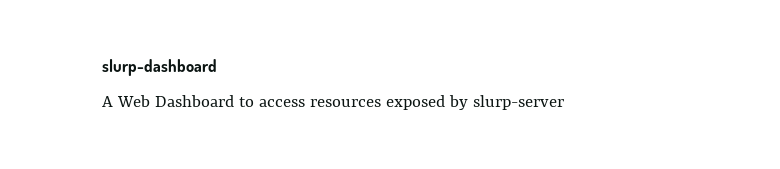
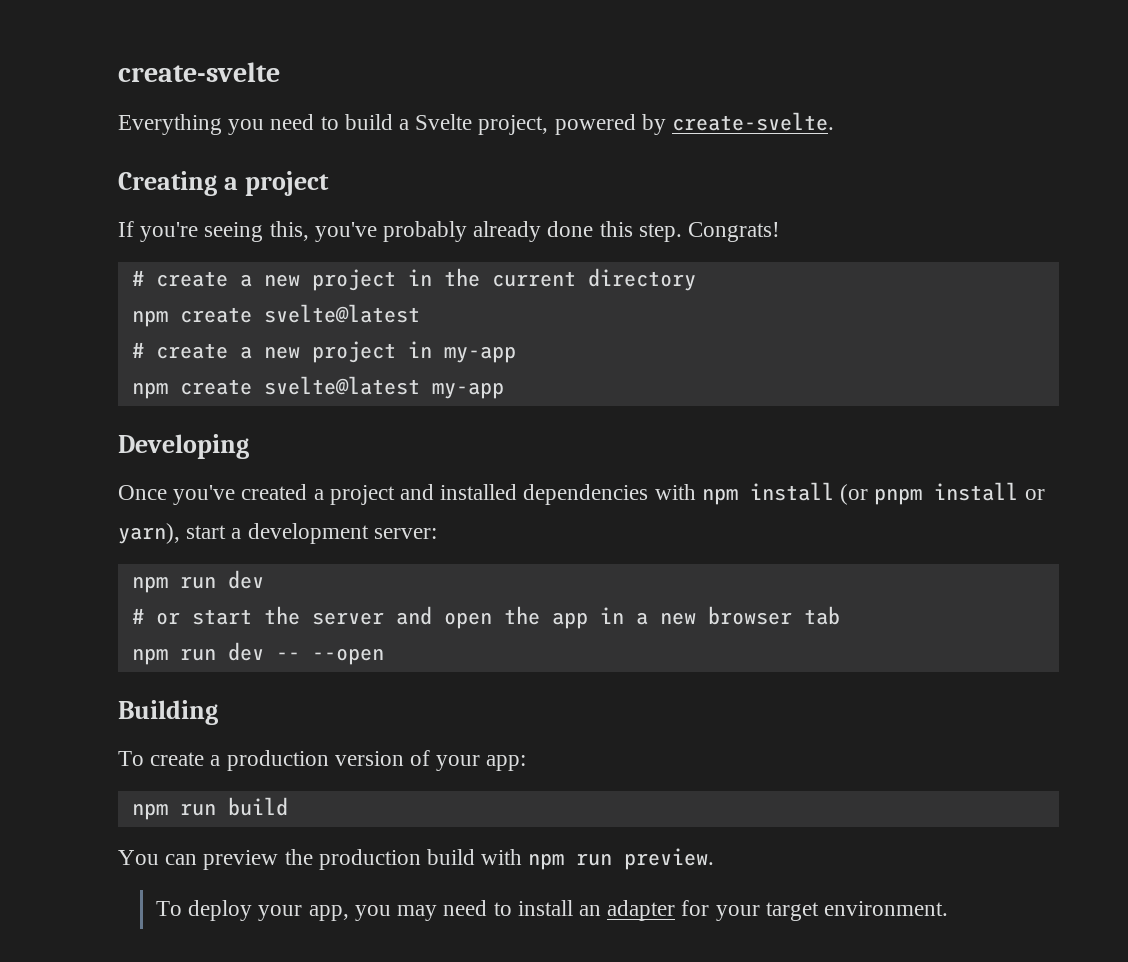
[102,59,217,76] [102,95,564,110] slurp-dashboard // A Web Dashboard to access resources exposed by slurp-server -> [118,62,280,82] [118,112,835,135] [118,171,329,196] [118,221,781,242] [131,268,696,291] [131,304,420,327] [131,341,516,363] [131,376,504,399] [118,434,249,459] [118,482,1045,505] [118,523,437,544] [131,570,264,593] [131,606,840,629] [131,642,384,665] [118,700,218,725] [118,750,527,771] [131,797,288,820] [118,848,715,870] [156,900,949,921] create-svelte // Everything you need to build a Svelte project, powered by create-svelte. // Creating a project // If you're seeing this, you've probably already done this step. Congrats! // # create a new project in the current directory // npm create svelte@latest // # create a new project in my-app // npm create svelte@latest my-app // Developing // Once you've created a project and installed dependencies with npm install (or pnpm install or yarn), start a development server: // npm run dev // # or start the server and open the app in a new browser tab // npm run dev -- --open // Building // To create a production version of your app: // npm run build // You can preview the production build with npm run preview. // To deploy your app, you may need to install an adapter for your target environment.

